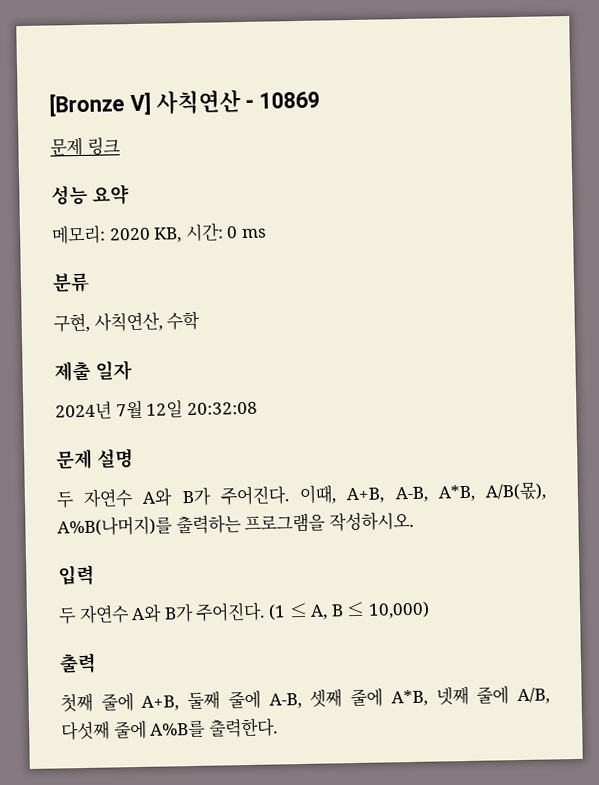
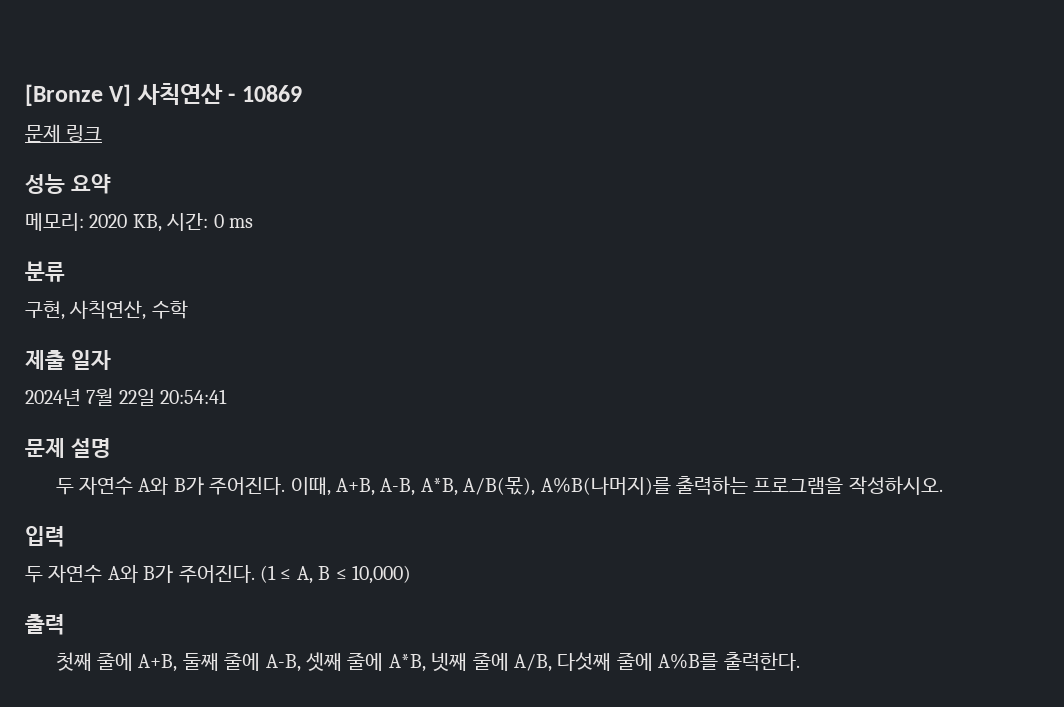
[146,400,258,418] 12일 20:32:08 -> [118,389,228,406] 22일 20:54:41

